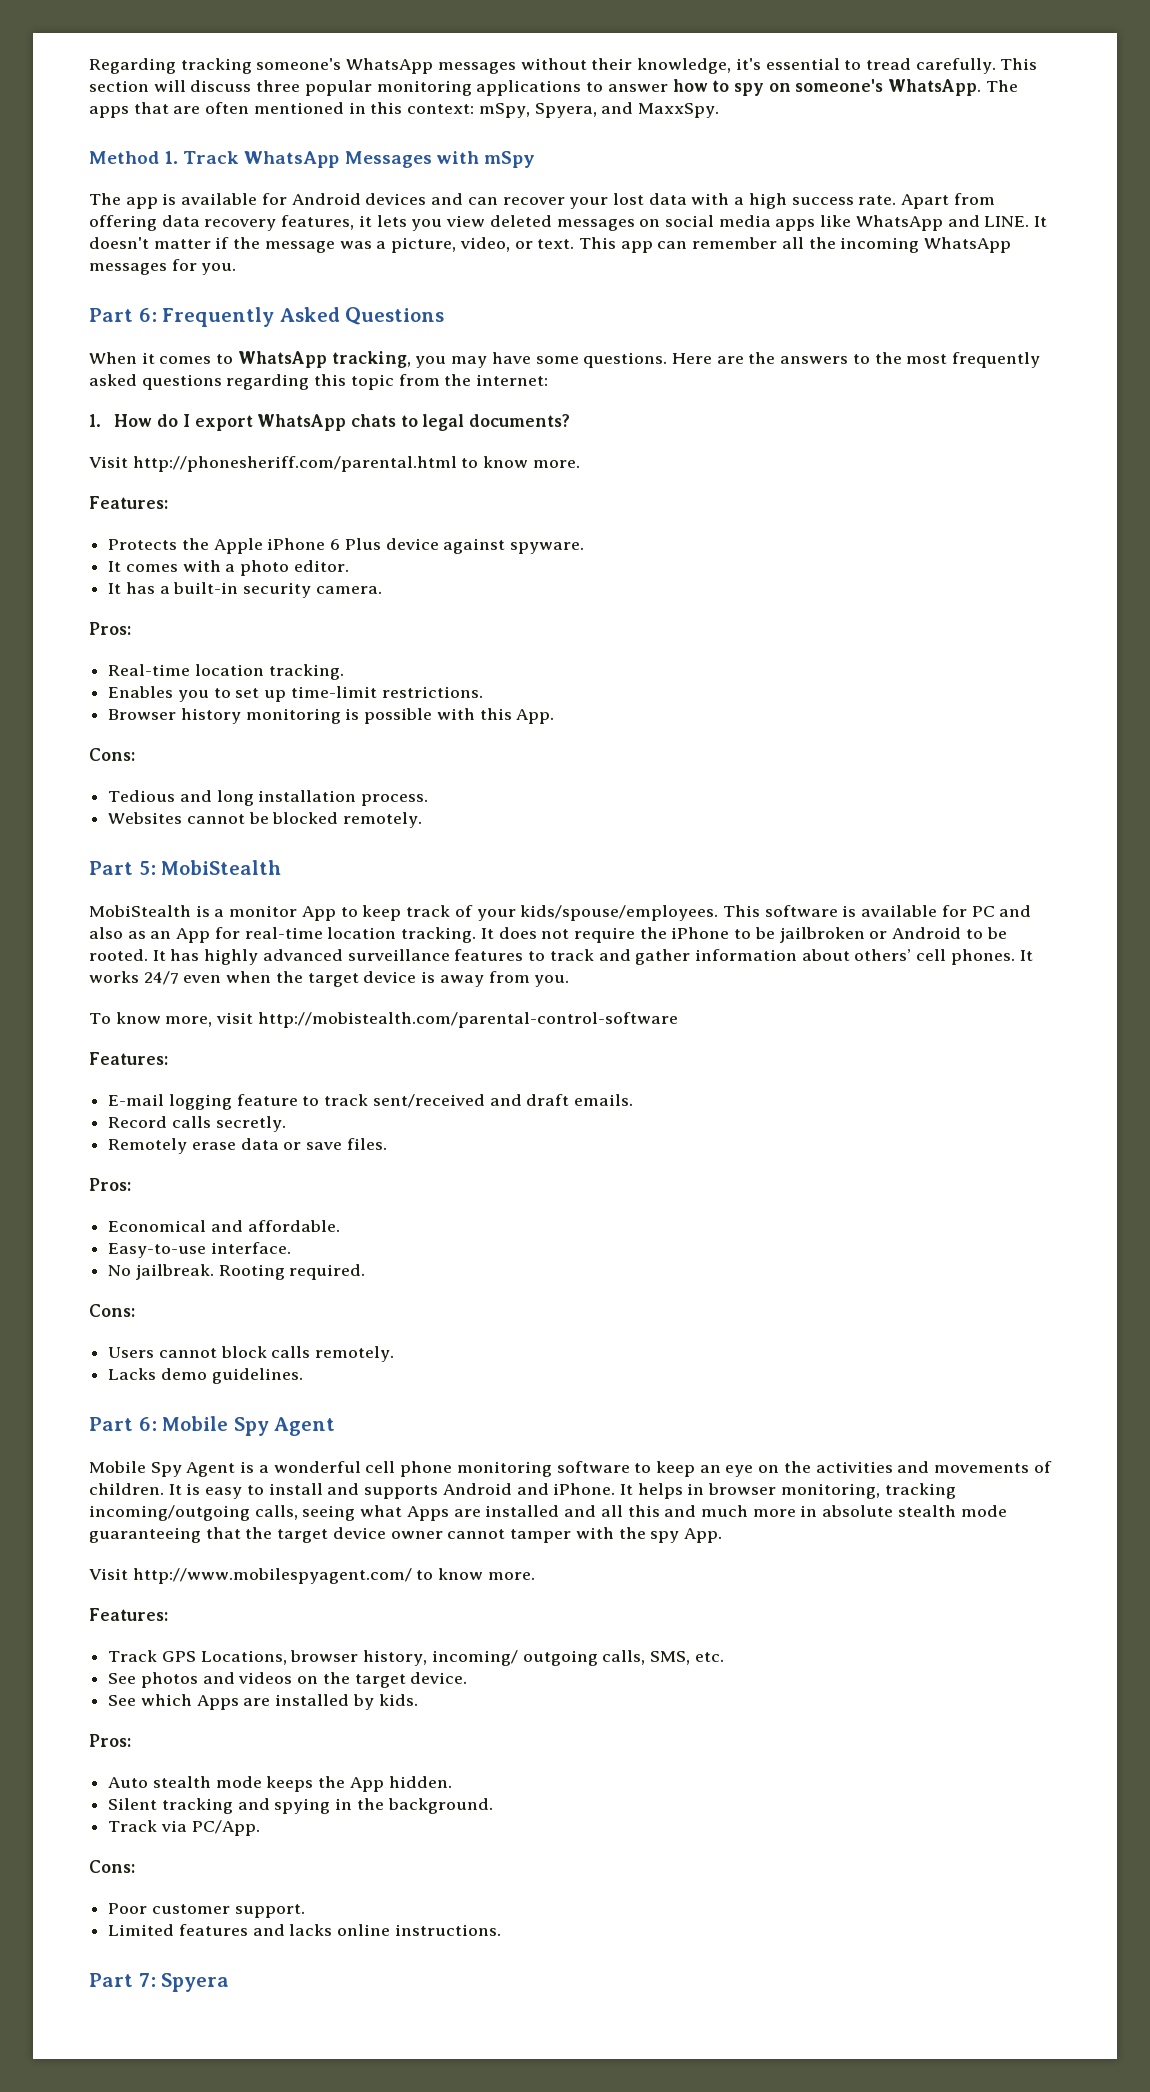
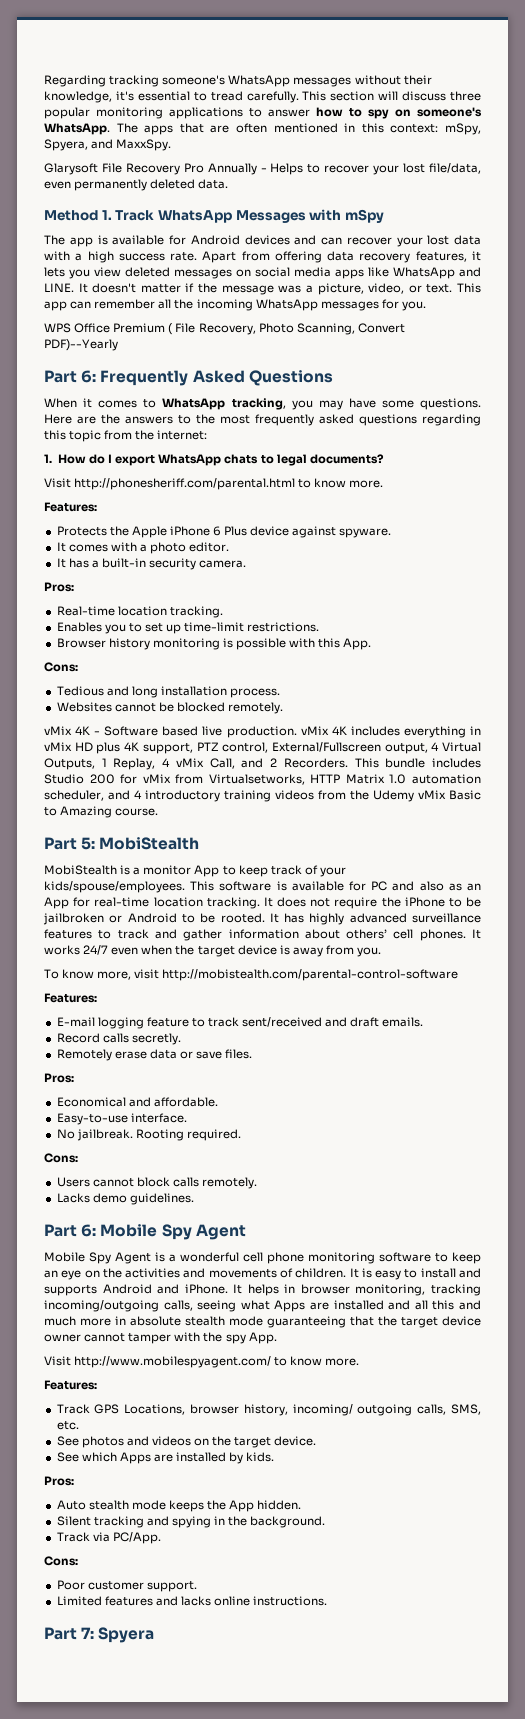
(719, 110) none -> [44,163,482,175] [44,179,229,191] // Glarysoft File Recovery Pro Annually - Helps to recover your lost file/data, even permanently deleted data.
(237, 269) none -> [44,323,405,335] [44,339,118,351] // WPS Office Premium ( File Recovery, Photo Scanning, Convert PDF)--Yearly
(423, 820) none -> [44,726,481,738] [44,742,481,754] [44,758,481,770] [44,774,481,785] [44,790,481,802] [44,806,159,818] // vMix 4K - Software based live production. vMix 4K includes everything in vMix HD plus 4K support, PTZ control, External/Fullscreen output, 4 Virtual Outputs, 1 Replay, 4 vMix Call, and 2 Recorders. This bundle includes Studio 200 for vMix from Virtualsetworks, HTTP Matrix 1.0 automation scheduler, and 4 introductory training videos from the Udemy vMix Basic to Amazing course.

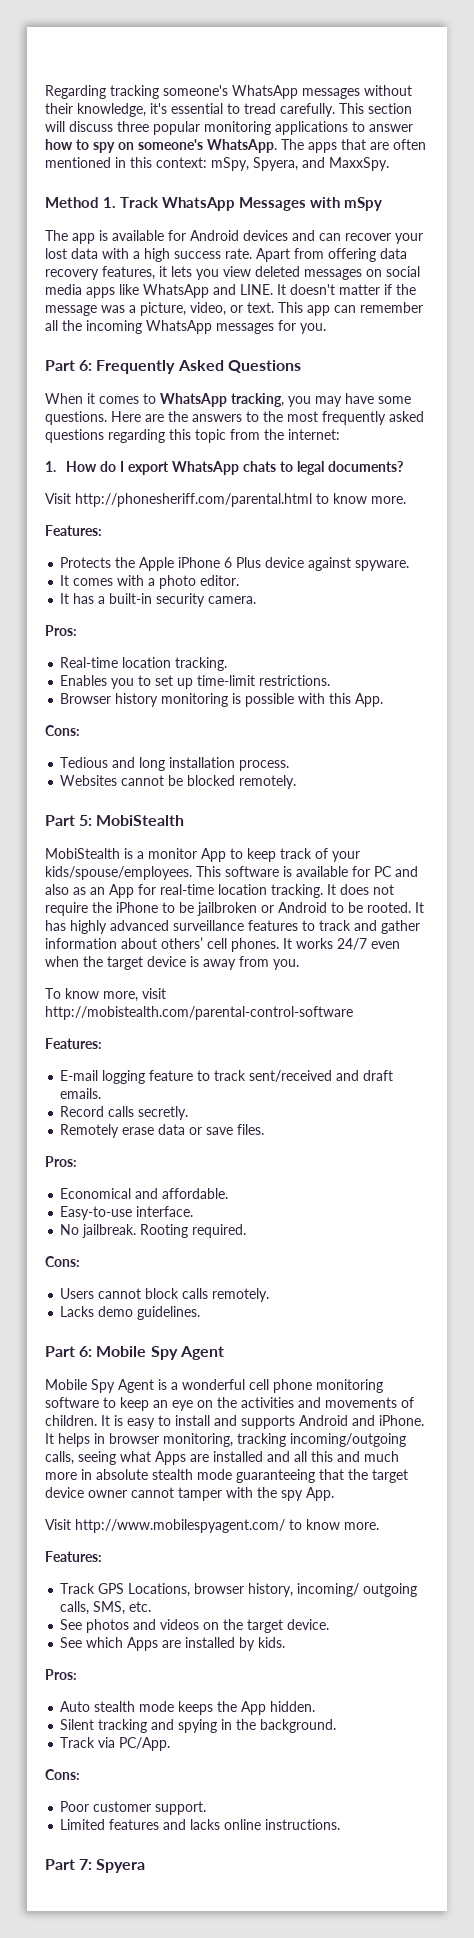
[44,163,482,175] [44,179,229,191] // Glarysoft File Recovery Pro Annually - Helps to recover your lost file/data, even permanently deleted data. -> (389, 164) none
[44,323,405,335] [44,339,118,351] // WPS Office Premium ( File Recovery, Photo Scanning, Convert PDF)--Yearly -> (326, 328) none
[44,726,481,738] [44,742,481,754] [44,758,481,770] [44,774,481,785] [44,790,481,802] [44,806,159,818] // vMix 4K - Software based live production. vMix 4K includes everything in vMix HD plus 4K support, PTZ control, External/Fullscreen output, 4 Virtual Outputs, 1 Replay, 4 vMix Call, and 2 Recorders. This bundle includes Studio 200 for vMix from Virtualsetworks, HTTP Matrix 1.0 automation scheduler, and 4 introductory training videos from the Udemy vMix Basic to Amazing course. -> (297, 782) none

